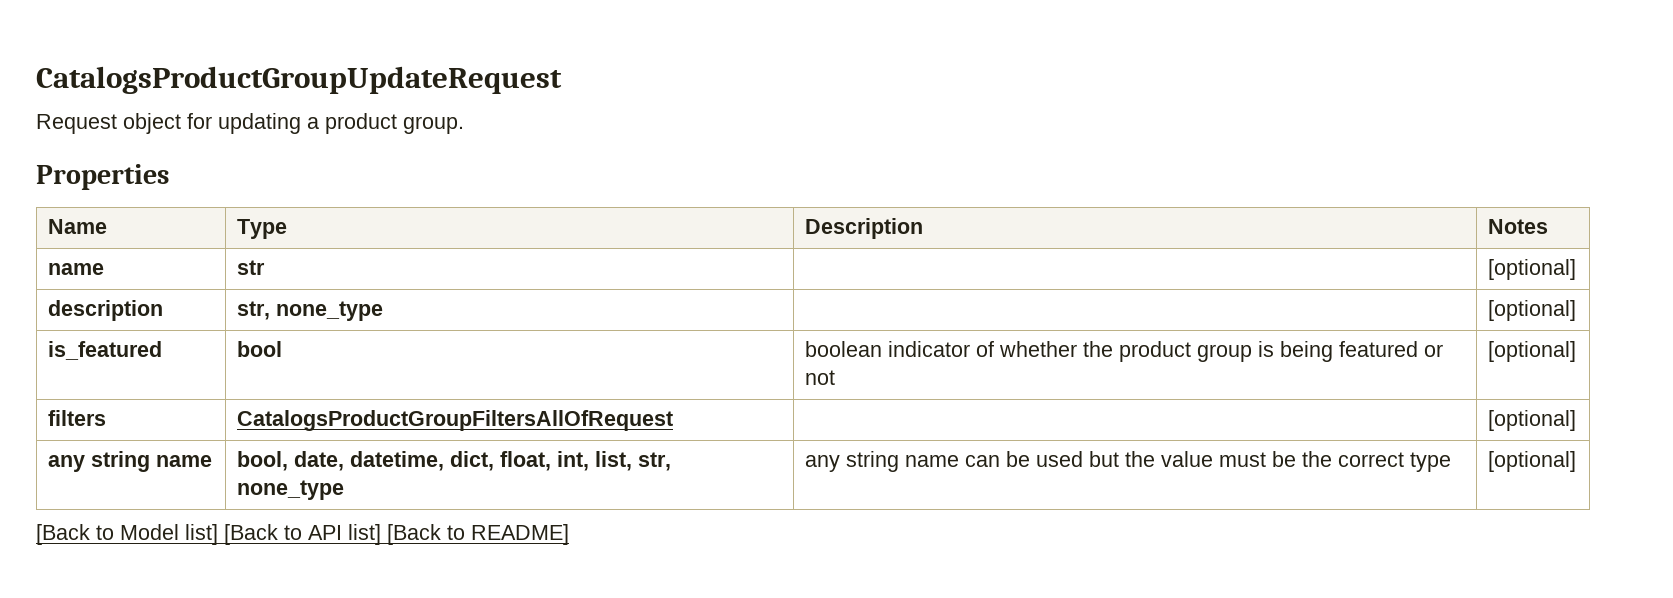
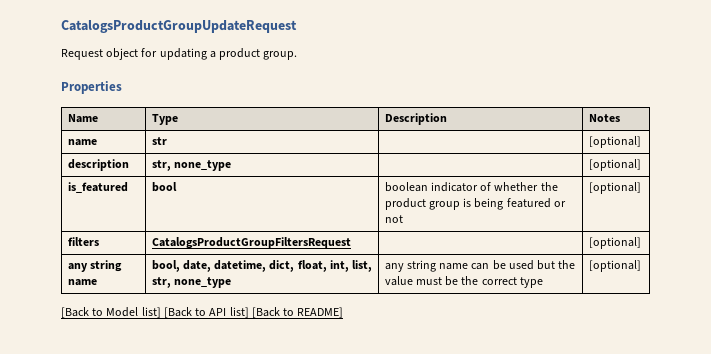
[237,410,674,431] CatalogsProductGroupFiltersAllOfRequest -> [151,237,351,249] CatalogsProductGroupFiltersRequest

